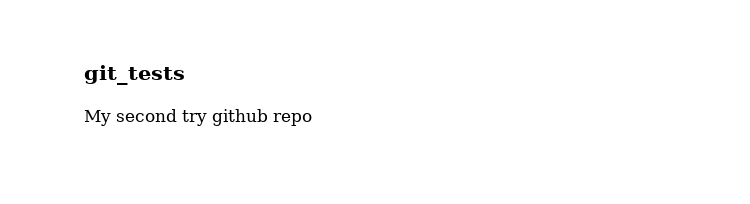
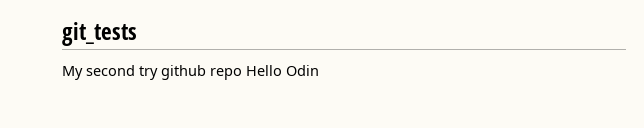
(312, 119) none -> [246,65,319,76] Hello Odin

